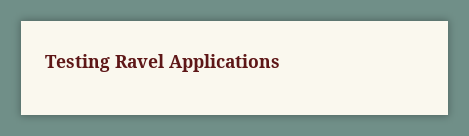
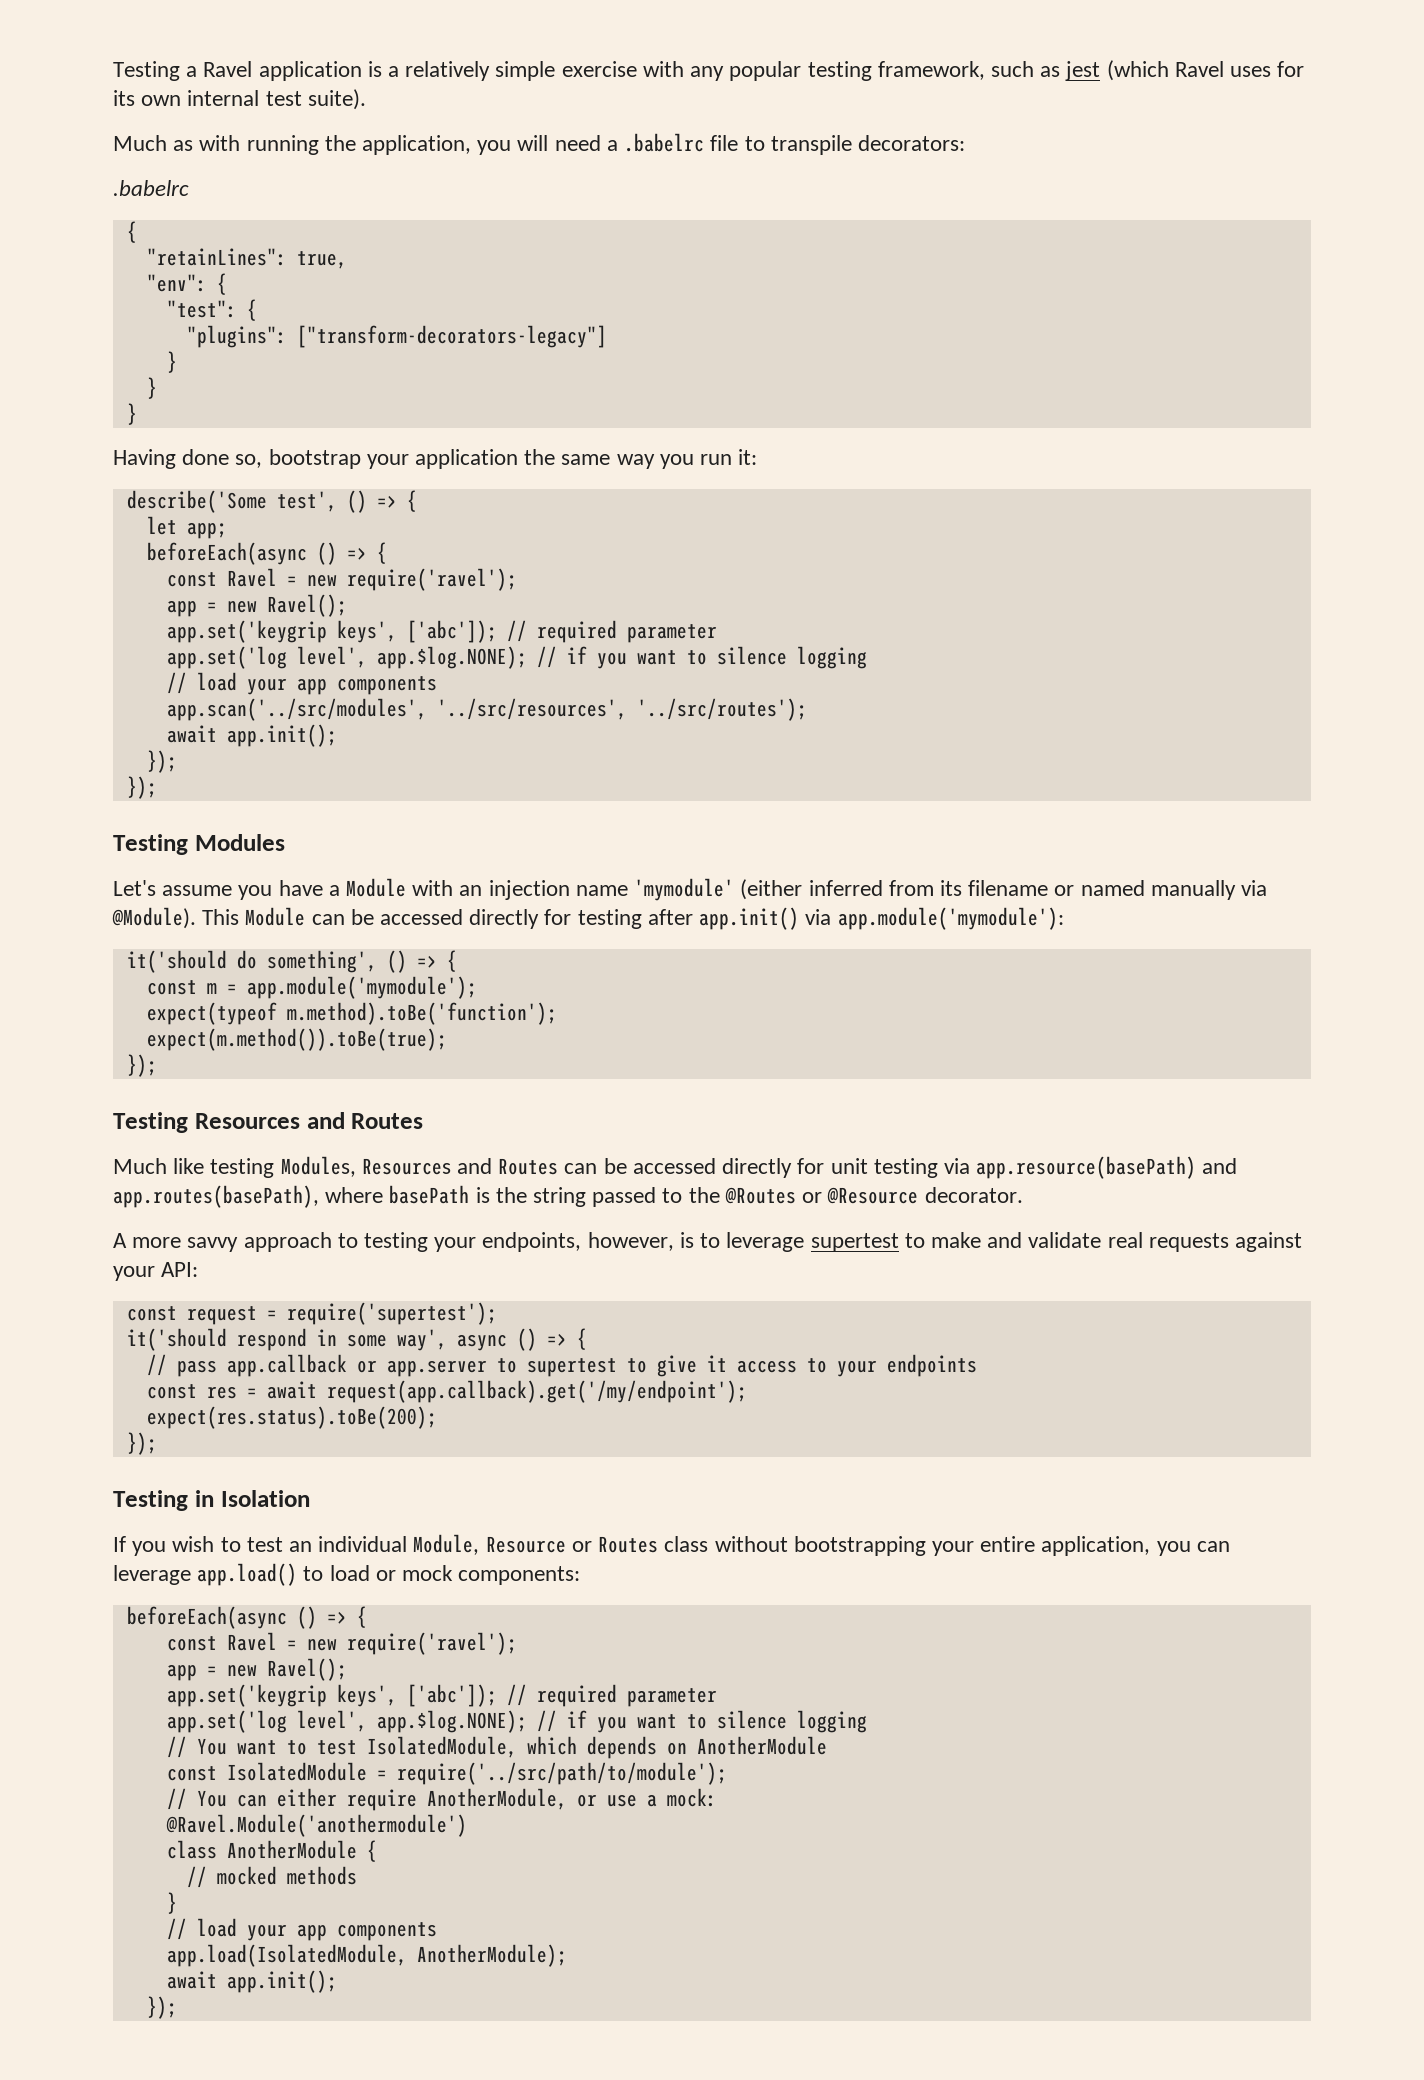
[45,54,280,72] Testing Ravel Applications -> [113,60,1305,81] [113,89,366,110] [113,133,965,155] [113,180,189,196] [126,221,137,243] [146,248,347,269] [146,273,227,295] [166,299,257,321] [186,325,607,348] [166,351,177,373] [146,377,157,399] [126,403,137,425] [113,449,758,469] [126,490,417,513] [146,516,227,539] [146,542,387,565] [166,568,517,591] [166,594,347,617] [166,620,717,643] [166,646,867,669] [166,672,437,695] [166,698,807,721] [166,724,337,747] [146,750,177,773] [126,776,157,799] [113,834,285,855] [113,878,1267,901] [112,907,1064,930] [126,950,457,973] [146,976,477,999] [146,1002,557,1025] [146,1028,447,1051] [126,1054,157,1077] [113,1112,424,1133] [113,1156,1238,1179] [113,1185,1023,1208] [113,1232,1302,1252] [113,1262,199,1281] [126,1302,497,1325] [126,1328,587,1351] [146,1354,977,1377] [146,1380,747,1403] [146,1406,437,1429] [126,1432,157,1455] [113,1490,310,1511] [113,1534,1230,1556] [113,1563,581,1586] [126,1606,367,1629] [166,1632,517,1655] [166,1658,347,1681] [166,1684,717,1707] [166,1710,867,1733] [166,1736,827,1759] [166,1762,727,1785] [166,1788,717,1811] [165,1814,467,1837] [166,1840,377,1862] [186,1866,357,1888] [166,1892,177,1914] [166,1918,437,1941] [166,1944,567,1967] [166,1970,337,1993] [146,1996,177,2019] Testing a Ravel application is a relatively simple exercise with any popular testing framework, such as jest (which Ravel uses for its own internal test suite). // Much as with running the application, you will need a .babelrc file to transpile decorators: // .babelrc // { // "retainLines": true, // "env": { // "test": { // "plugins": ["transform-decorators-legacy"] // } // } // } // Having done so, bootstrap your application the same way you run it: // describe('Some test', () => { // let app; // beforeEach(async () => { // const Ravel = new require('ravel'); // app = new Ravel(); // app.set('keygrip keys', ['abc']); // required parameter // app.set('log level', app.$log.NONE); // if you want to silence logging // // load your app components // app.scan('../src/modules', '../src/resources', '../src/routes'); // await app.init(); // }); // }); // Testing Modules // Let's assume you have a Module with an injection name 'mymodule' (either inferred from its filename or named manually via @Module). This Module can be accessed directly for testing after app.init() via app.module('mymodule'): // it('should do something', () => { // const m = app.module('mymodule'); // expect(typeof m.method).toBe('function'); // expect(m.method()).toBe(true); // }); // Testing Resources and Routes // Much like testing Modules, Resources and Routes can be accessed directly for unit testing via app.resource(basePath) and app.routes(basePath), where basePath is the string passed to the @Routes or @Resource decorator. // A more savvy approach to testing your endpoints, however, is to leverage supertest to make and validate real requests against your API: // const request = require('supertest'); // it('should respond in some way', async () => { // // pass app.callback or app.server to supertest to give it access to your endpoints // const res = await request(app.callback).get('/my/endpoint'); // expect(res.status).toBe(200); // }); // Testing in Isolation // If you wish to test an individual Module, Resource or Routes class without bootstrapping your entire application, you can leverage app.load() to load or mock components: // beforeEach(async () => { // const Ravel = new require('ravel'); // app = new Ravel(); // app.set('keygrip keys', ['abc']); // required parameter // app.set('log level', app.$log.NONE); // if you want to silence logging // // You want to test IsolatedModule, which depends on AnotherModule // const IsolatedModule = require('../src/path/to/module'); // // You can either require AnotherModule, or use a mock: // @Ravel.Module('anothermodule') // class AnotherModule { // // mocked methods // } // // load your app components // app.load(IsolatedModule, AnotherModule); // await app.init(); // });

